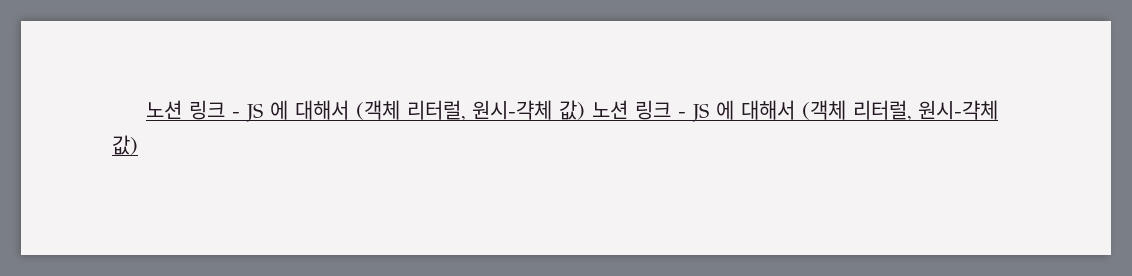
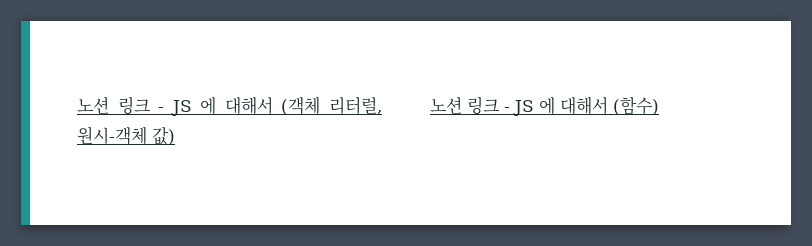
[146,100,999,122] [112,135,138,155] 노션 링크 - JS 에 대해서 (객체 리터럴, 원시-갹체 값) 노션 링크 - JS 에 대해서 (객체 리터럴, 원시-갹체 값) -> [77,96,382,116] [77,126,175,145] [430,96,659,116] 노션 링크 - JS 에 대해서 (객체 리터럴, 원시-객체 값) // 노션 링크 - JS 에 대해서 (함수)

